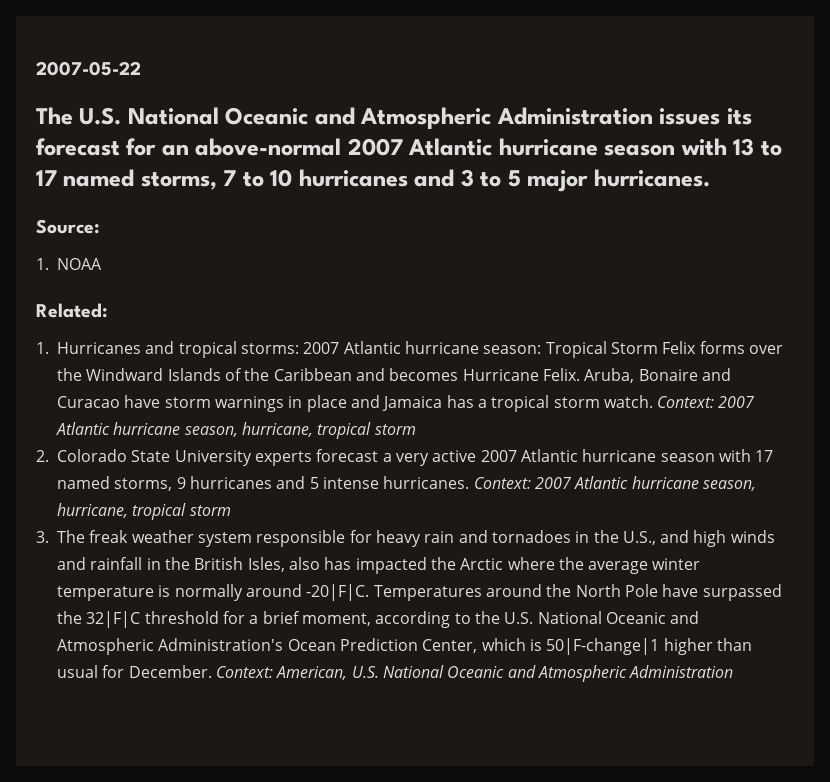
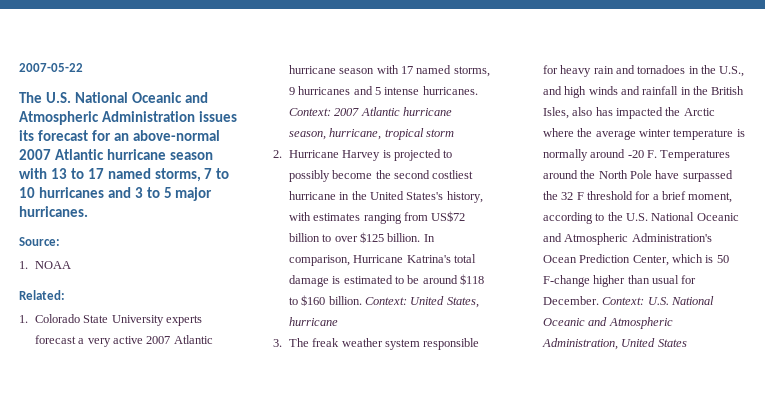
[57,341,783,358] [57,368,731,383] [57,395,755,412] [56,422,416,439] [36,450,49,462] Hurricanes and tropical storms: 2007 Atlantic hurricane season: Tropical Storm Felix forms over the Windward Islands of the Caribbean and becomes Hurricane Felix. Aruba, Bonaire and Curacao have storm warnings in place and Jamaica has a tropical storm watch. Context: 2007 Atlantic hurricane season, hurricane, tropical storm // 2. -> (28, 319) none
(231, 510) none -> [273,149,453,161] [288,170,474,182] [288,191,483,203] [288,211,466,224] [288,232,435,243] [288,254,476,266] [288,274,485,287] [288,295,479,308] [288,317,338,326] // 2. Hurricane Harvey is projected to possibly become the second costliest hurricane in the United States's history, with estimates ranging from US$72 billion to over $125 billion. In comparison, Hurricane Katrina's total damage is estimated to be around $118 to $160 billion. Context: United States, hurricane
[306,584,370,601] -20|F|C. -> [627,150,657,158] -20 F.
[86,611,141,628] 32|F|C -> [561,192,584,200] 32 F
[546,638,660,655] 50|F-change|1 -> [716,255,729,263] [542,275,590,287] 50 F-change
[276,665,734,682] American, U.S. National Oceanic and Atmospheric Administration -> [647,296,714,305] [542,317,673,329] [541,338,687,350] U.S. National Oceanic and Atmospheric Administration, United States

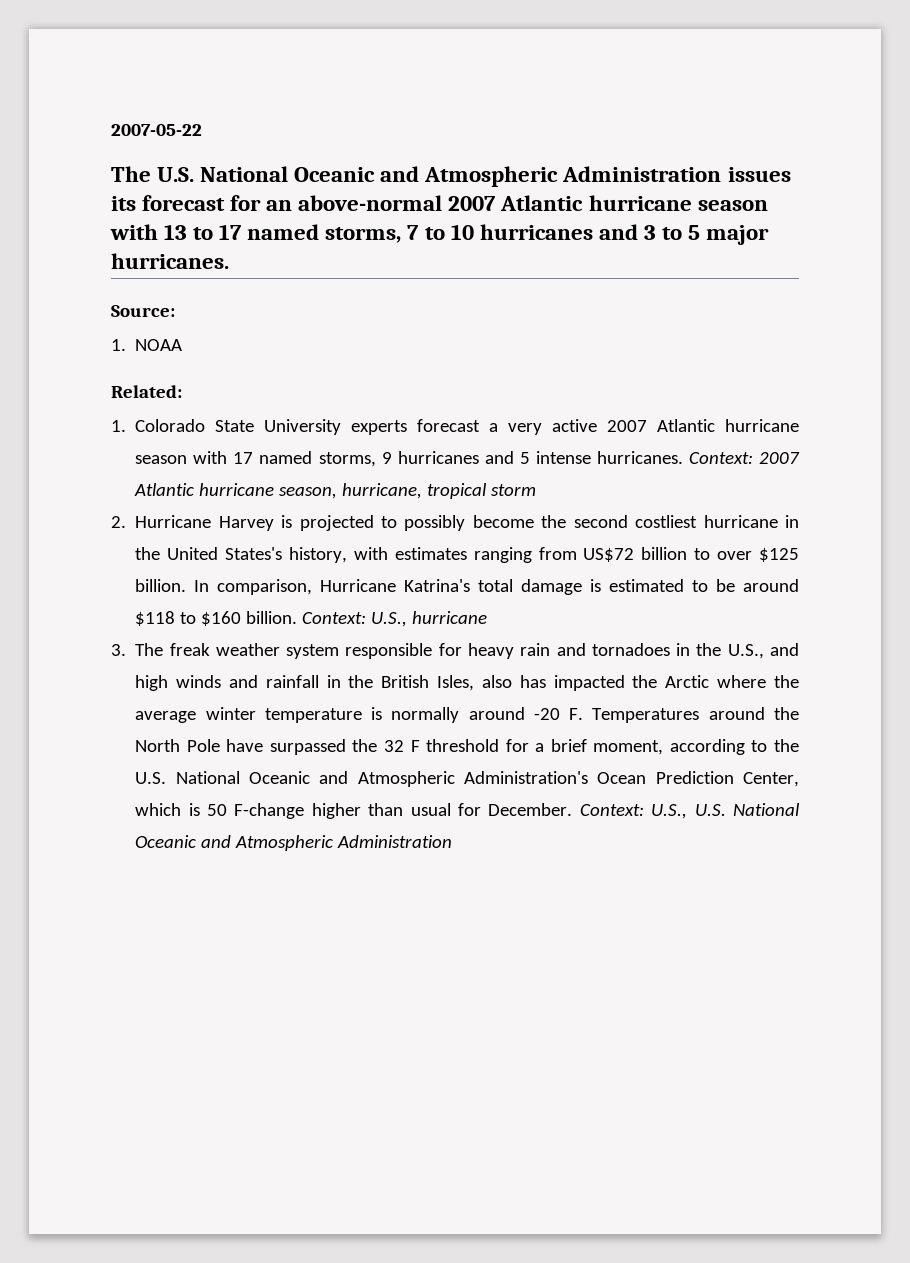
[410,296,479,308] United States, -> [371,612,408,627] U.S.,
[647,296,714,305] [542,317,673,329] [541,338,687,350] U.S. National Oceanic and Atmospheric Administration, United States -> [651,803,800,819] [135,835,453,851] U.S., U.S. National Oceanic and Atmospheric Administration

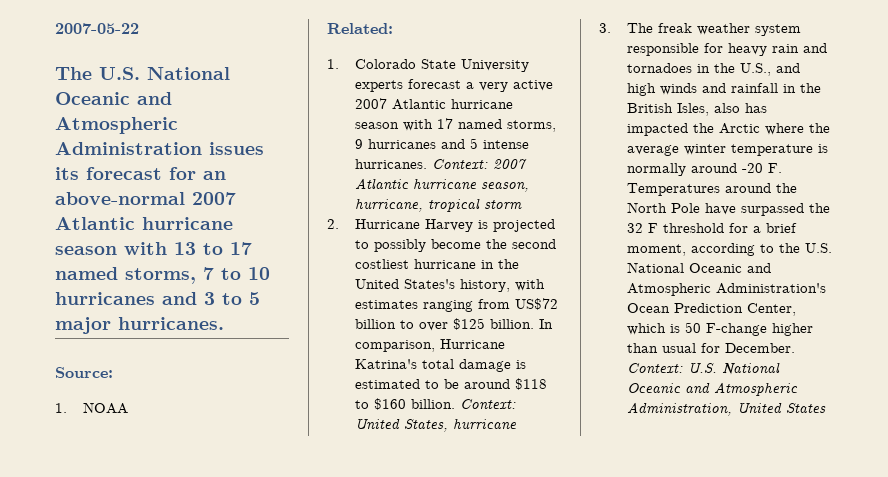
[371,612,408,627] U.S., -> [355,418,449,432] United States,
[651,803,800,819] [135,835,453,851] U.S., U.S. National Oceanic and Atmospheric Administration -> [688,362,781,375] [627,382,799,396] [627,402,827,416] U.S. National Oceanic and Atmospheric Administration, United States

